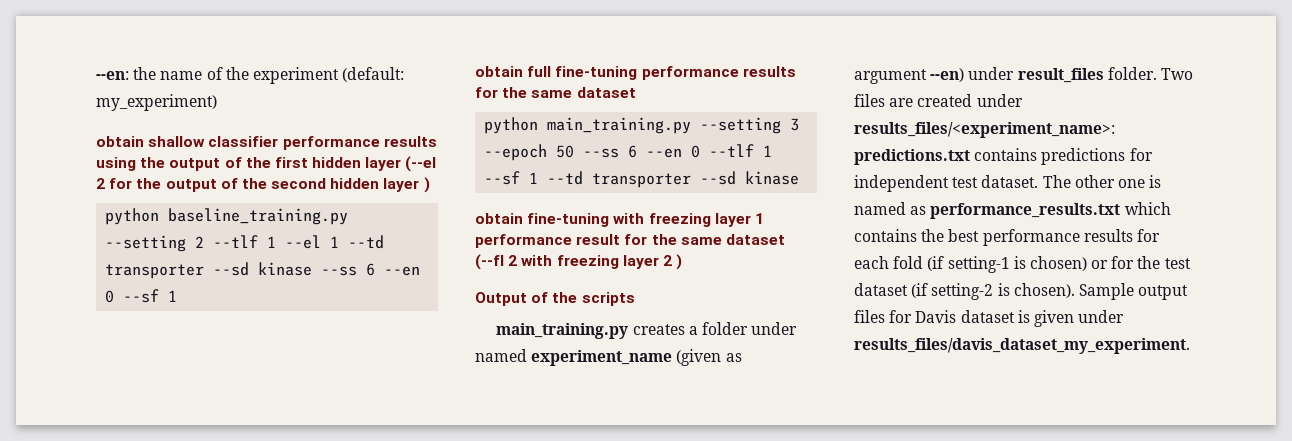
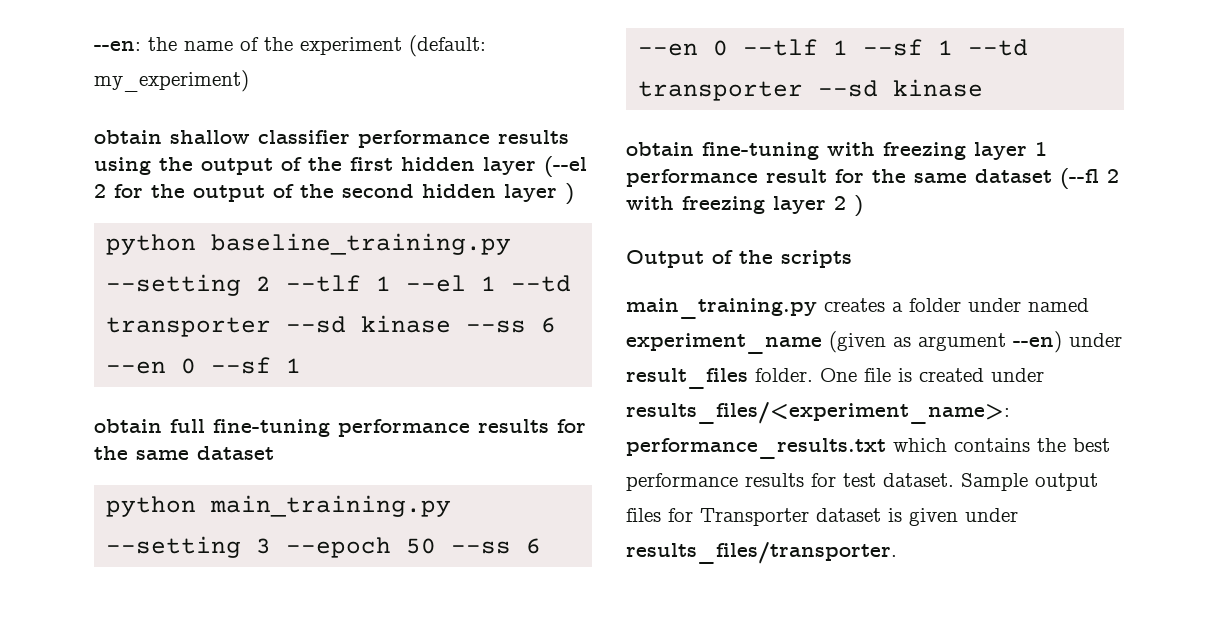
[1160,68,1193,80] [854,94,1023,107] [854,122,1115,138] [854,148,1153,165] [854,175,1162,192] [854,202,927,215] Two files are created under results_files/<experiment_name>: predictions.txt contains predictions for independent test dataset. The other one is named as -> [820,368,1044,382] [626,402,1010,424] One file is created under results_files/<experiment_name>:
[854,256,1191,273] [854,283,1075,300] each fold (if setting-1 is chosen) or for the test dataset (if setting-2 is chosen). -> [843,473,954,487] test dataset.
[915,310,957,323] Davis -> [700,508,809,526] Transporter
[854,338,1190,354] results_files/davis_dataset_my_experiment. -> [626,542,897,564] results_files/transporter.

